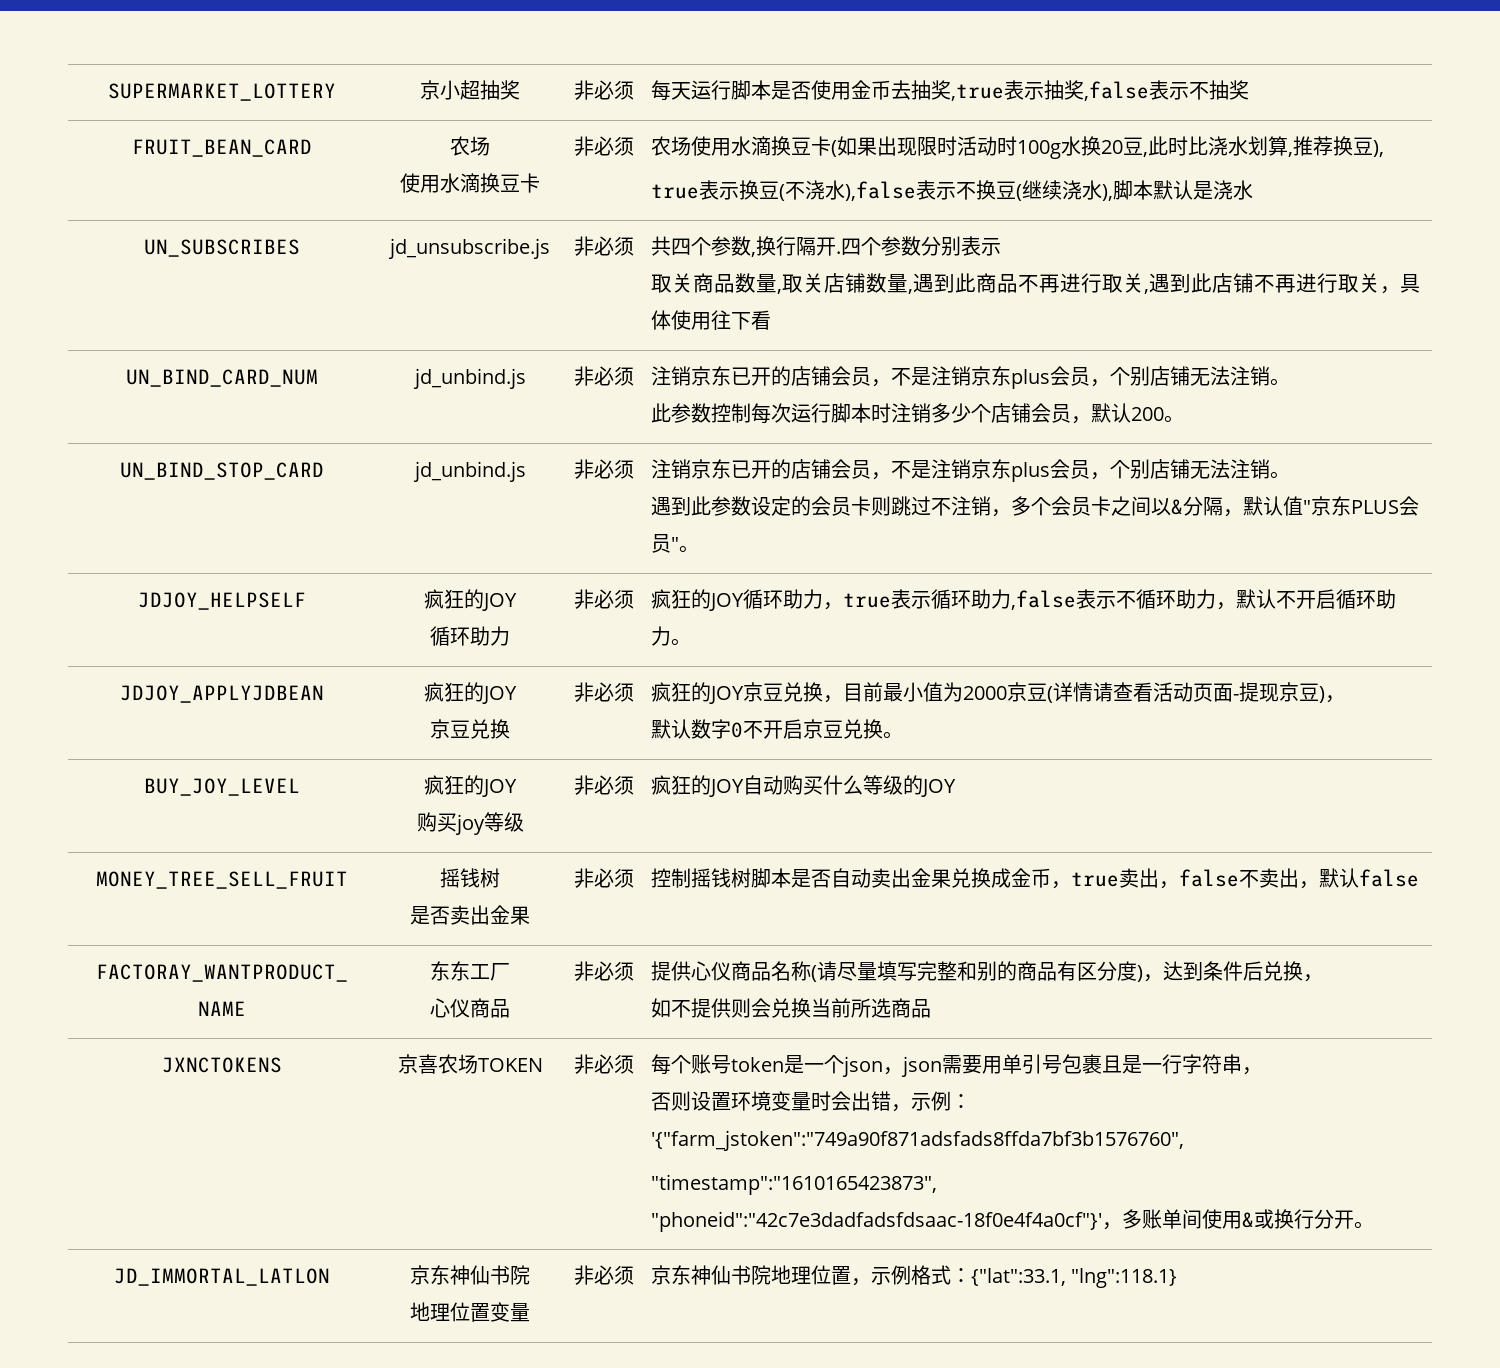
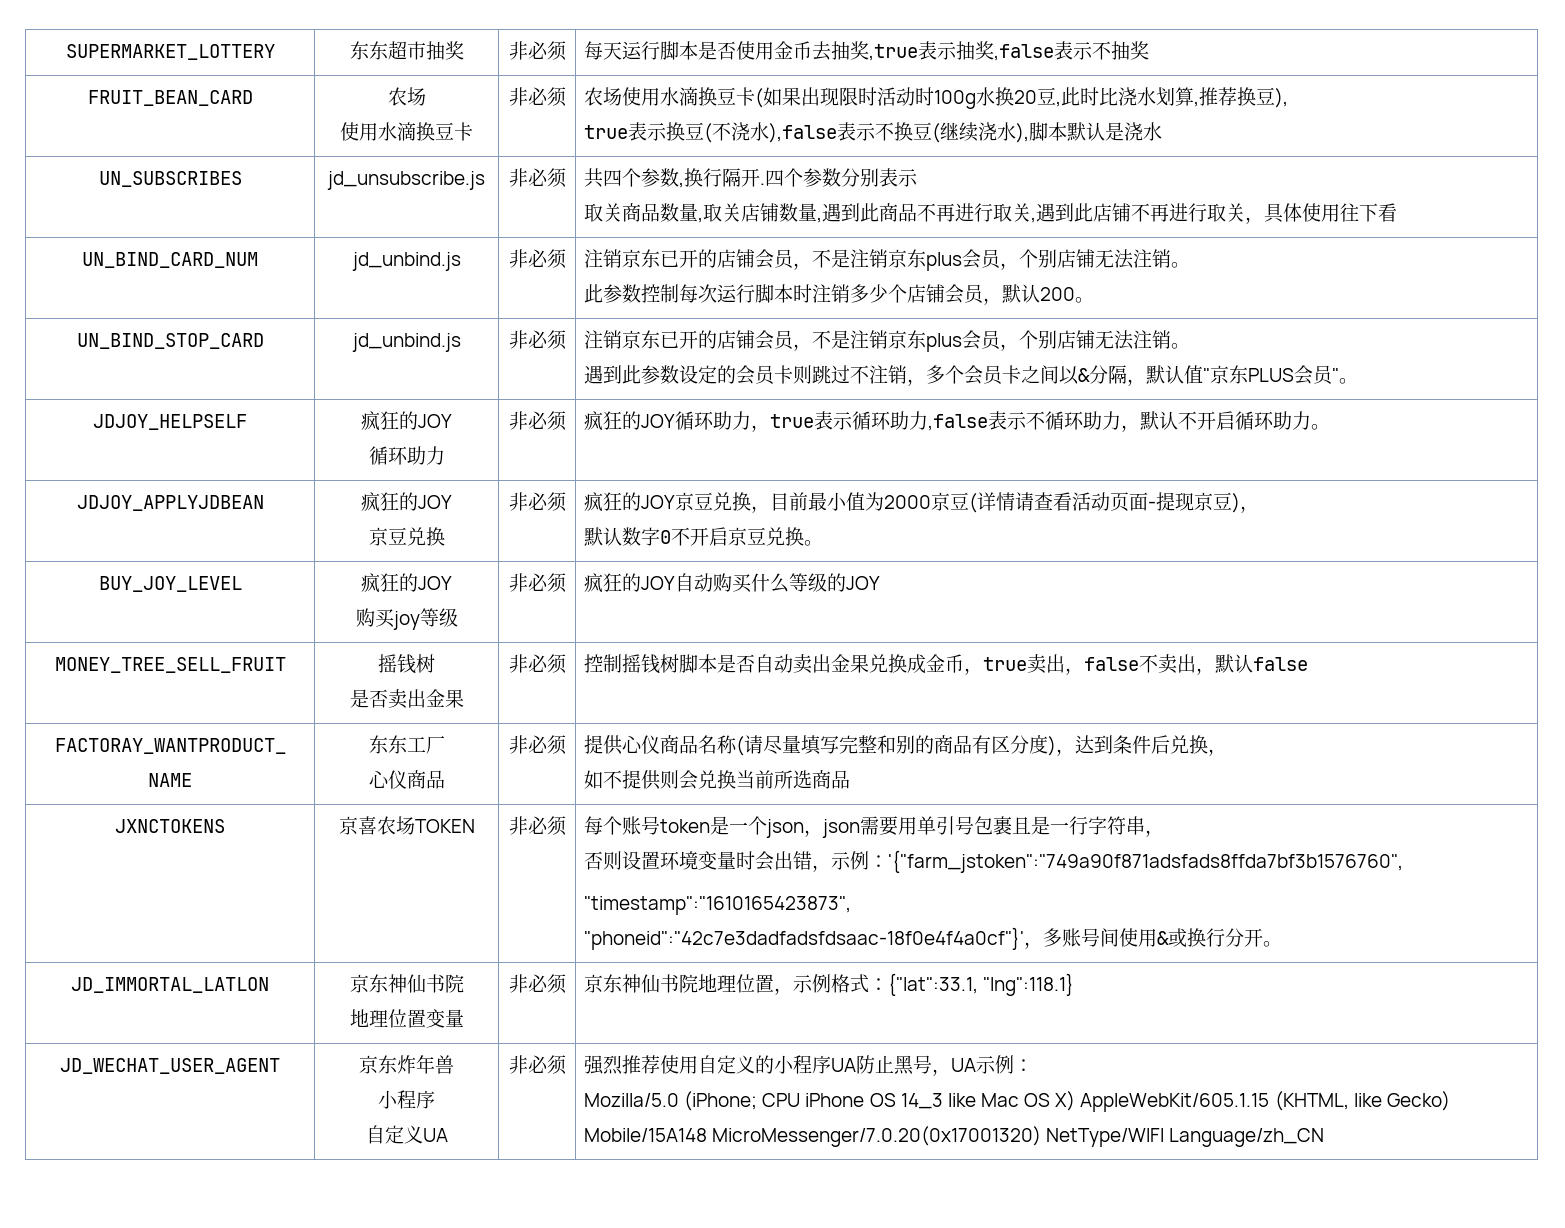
[420,80,481,100] 京小超 -> [349,41,426,60] 东东超市
[1162,1209,1183,1229] 单 -> [1081,928,1101,947] 号
(1178, 1278) none -> [59,1058,280,1074] [359,1055,454,1074] [378,1090,435,1109] [365,1125,448,1144] [508,1055,567,1075] [584,1055,1034,1076] [584,1091,1450,1112] [584,1126,1325,1147] // JD_WECHAT_USER_AGENT | 京东炸年兽 // 小程序 // 自定义UA | 非必须 | 强烈推荐使用自定义的小程序UA防止黑号，UA示例： // Mozilla/5.0 (iPhone; CPU iPhone OS 14_3 like Mac OS X) AppleWebKit/605.1.15 (KHTML, like Gecko) Mobile/15A148 MicroMessenger/7.0.20(0x17001320) NetType/WIFI Language/zh_CN

